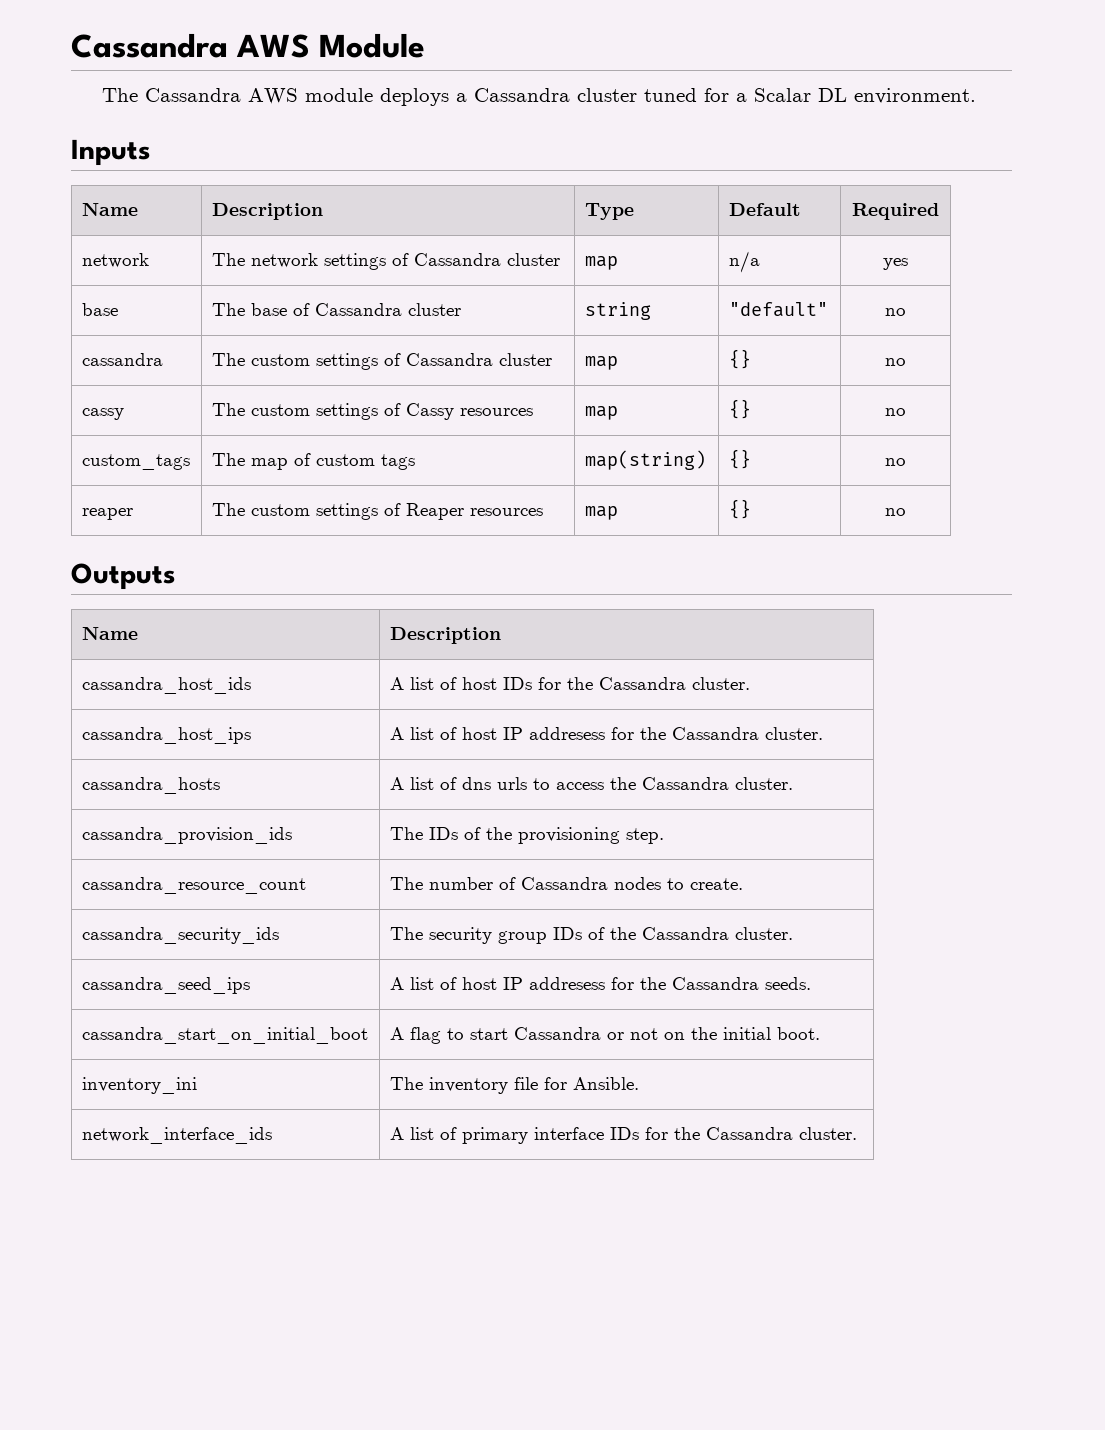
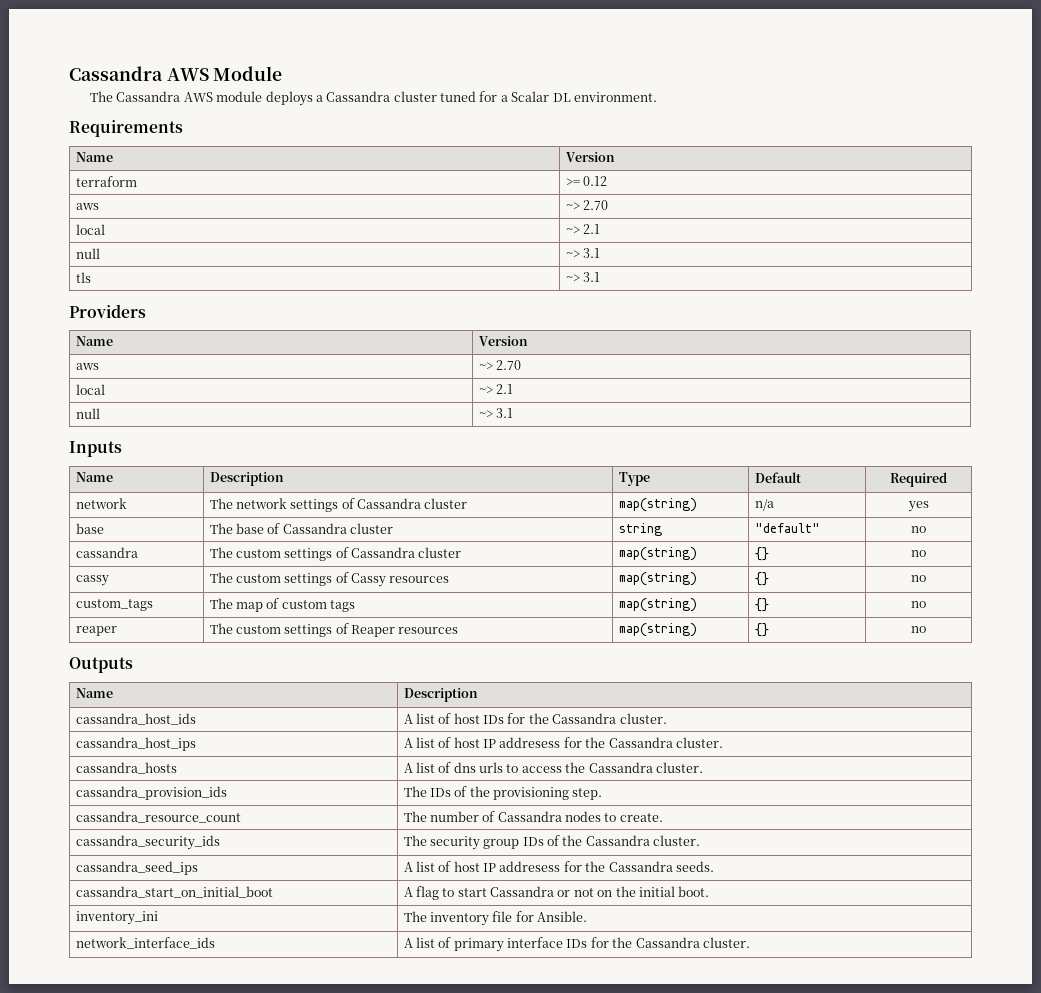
(977, 96) none -> [69,120,183,137] [75,152,113,162] [565,152,615,162] [75,176,137,187] [565,176,607,186] [75,203,99,210] [565,200,608,210] [75,224,105,235] [565,224,600,234] [75,248,100,259] [565,248,600,258] [75,272,91,283] [565,272,600,282] [69,304,146,318] [75,336,113,346] [478,336,528,346] [75,363,99,370] [478,360,521,370] [75,384,105,395] [478,384,513,394] [75,408,100,419] [478,408,513,418] // Requirements // Name | Version // terraform | >= 0.12 // aws | ~> 2.70 // local | ~> 2.1 // null | ~> 3.1 // tls | ~> 3.1 // Providers // Name | Version // aws | ~> 2.70 // local | ~> 2.1 // null | ~> 3.1
[584,256,618,270] map -> [618,498,697,512] map(string)
[584,356,618,370] map -> [618,547,697,561] map(string)
[584,406,618,420] map -> [618,572,697,586] map(string)
[584,506,618,520] map -> [618,623,697,637] map(string)

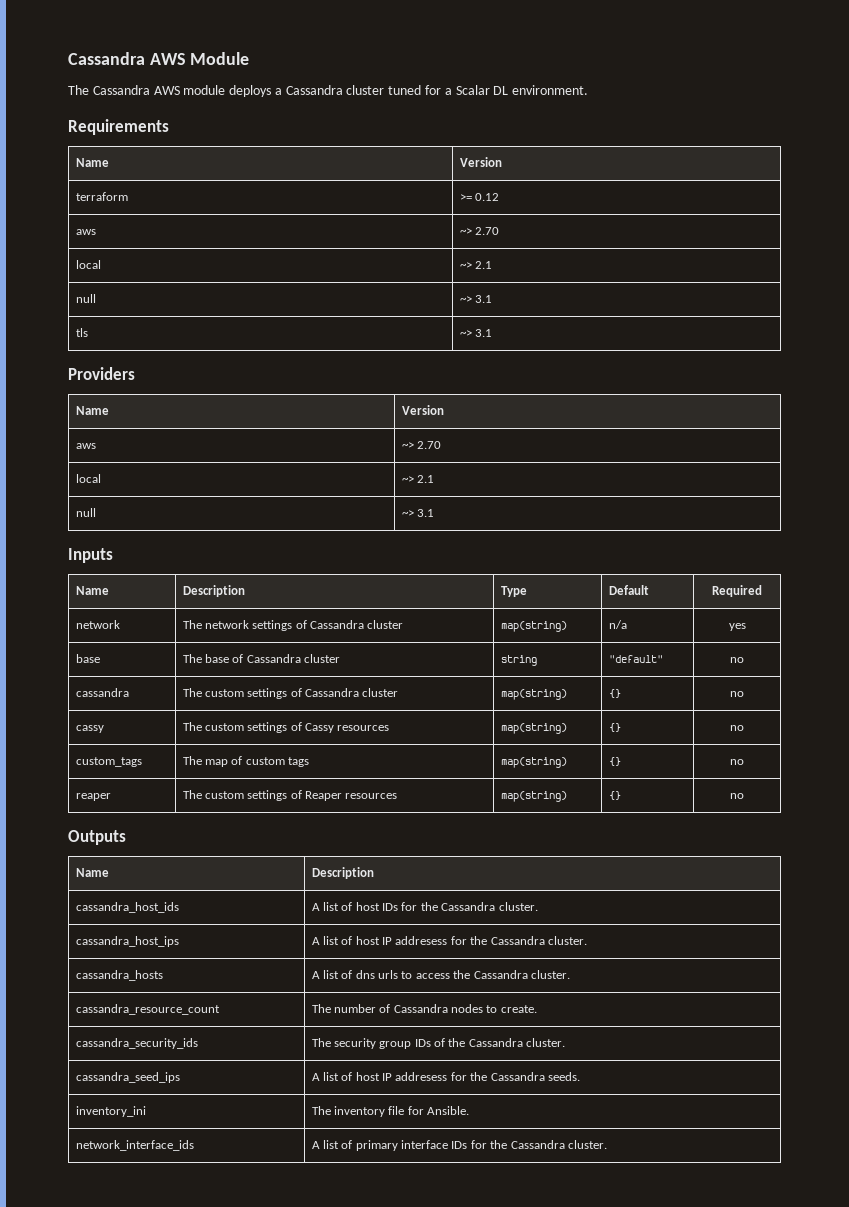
[75,786,227,800] [403,786,603,800] // cassandra_provision_ids | The IDs of the provisioning step. -> (570, 974) none
[75,886,273,898] [403,886,710,900] // cassandra_start_on_initial_boot | A flag to start Cassandra or not on the initial boot. -> (580, 1076) none

